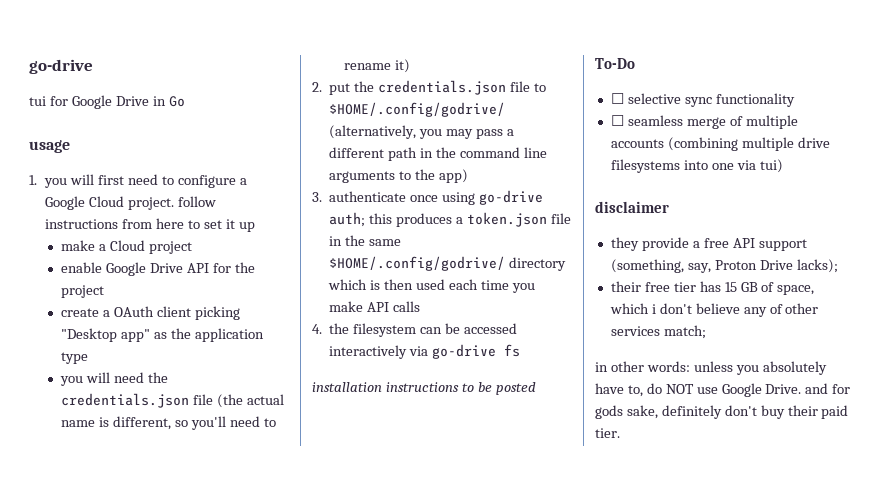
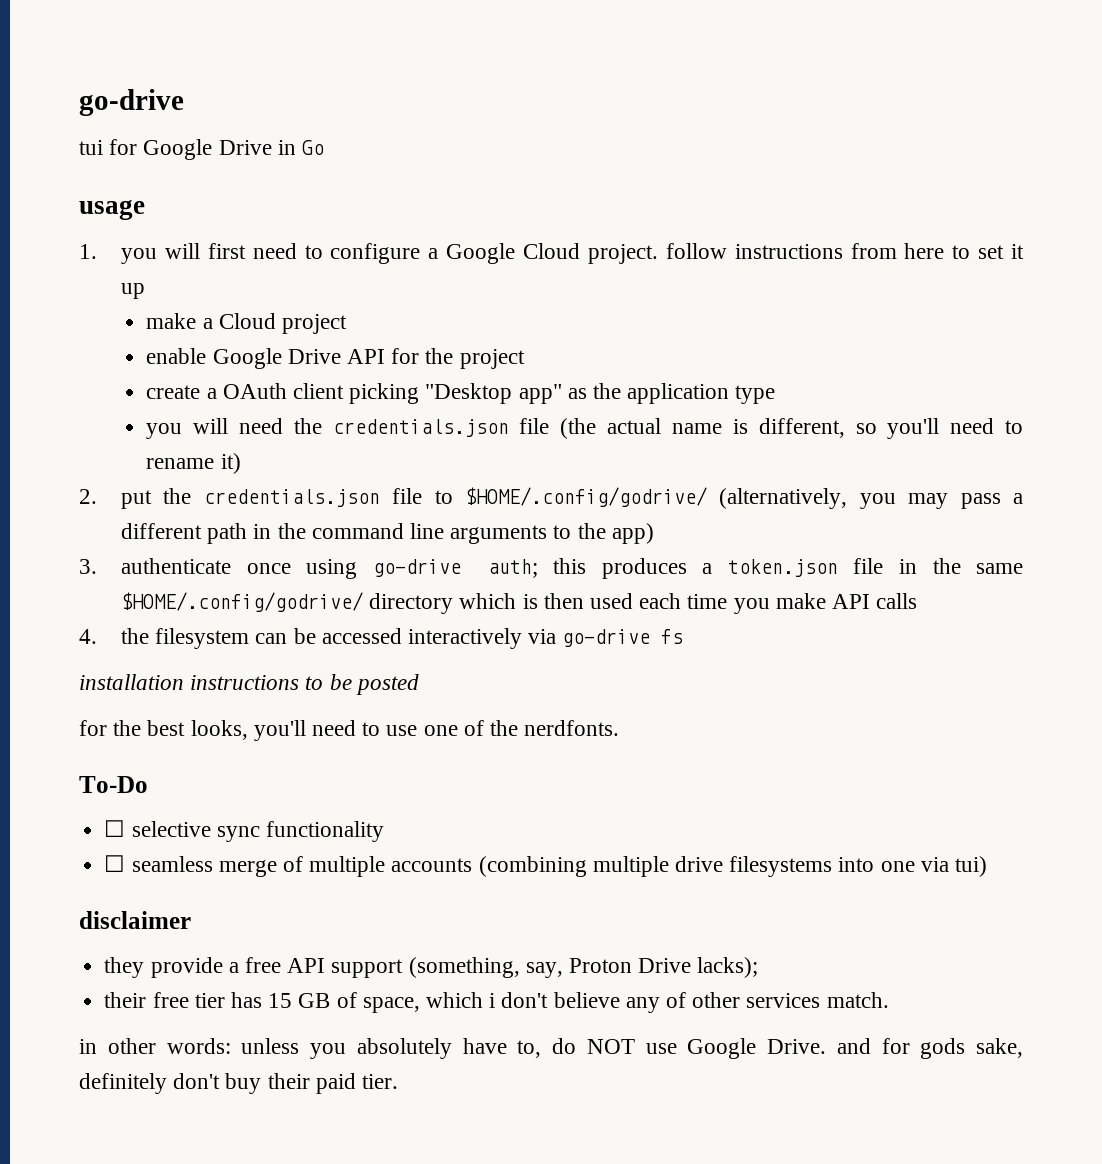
(536, 388) none -> [79,720,620,741] // for the best looks, you'll need to use one of the nerdfonts.
[663,325,706,339] match; -> [826,992,889,1008] match.

